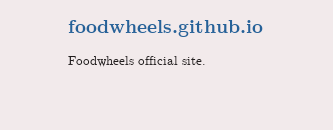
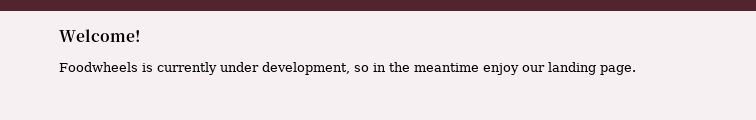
[68,20,263,37] foodwheels.github.io -> [59,29,141,42] Welcome!
[138,56,206,65] official site. -> [142,62,636,75] is currently under development, so in the meantime enjoy our landing page.

